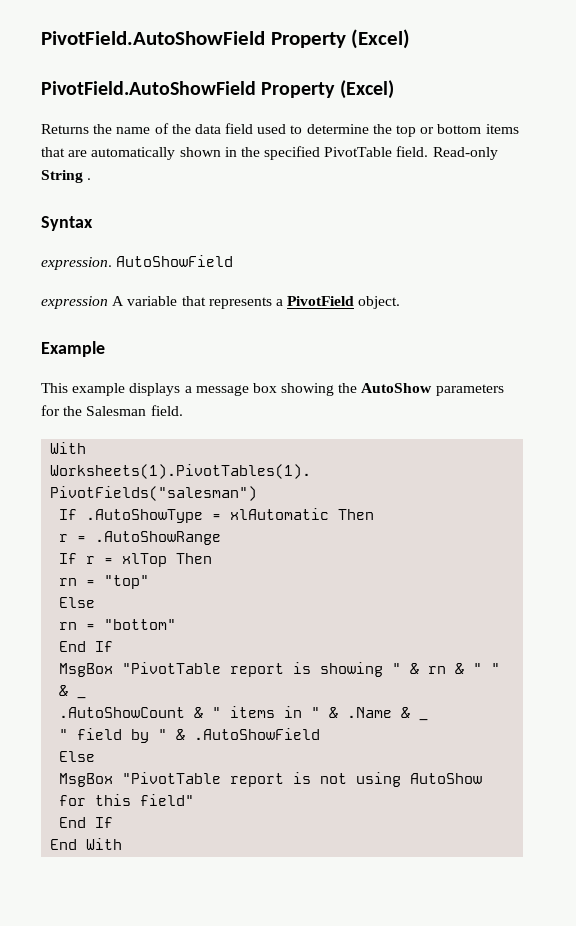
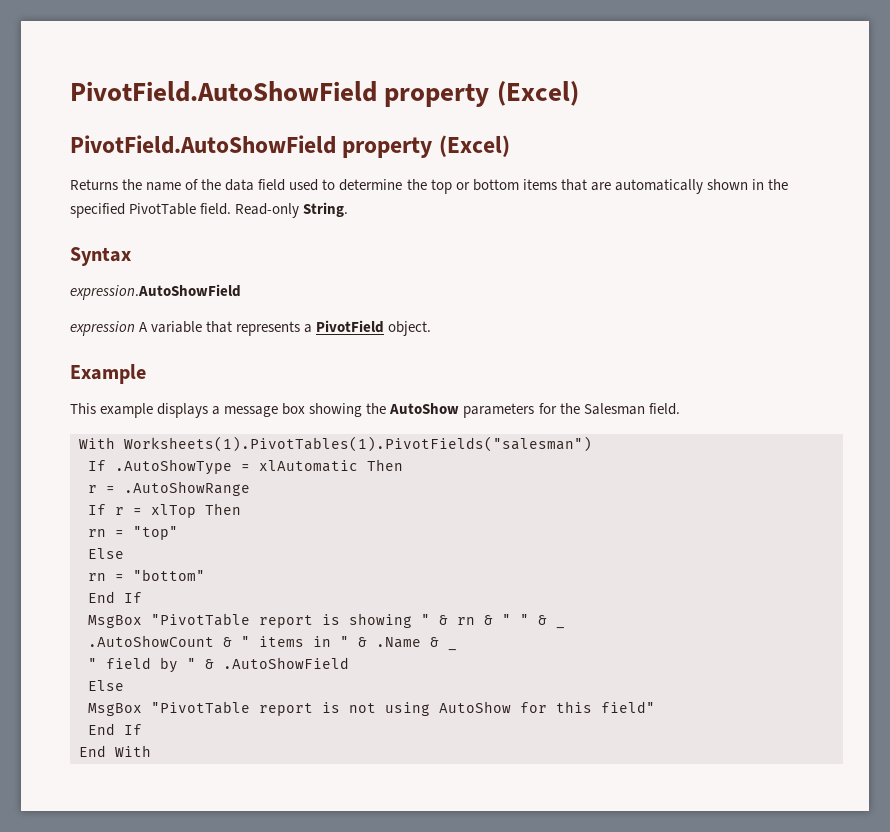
[41,31,346,48] PivotField.AutoShowField Property -> [70,81,490,107] PivotField.AutoShowField property
[261,82,336,98] Property -> [342,137,433,158] property
[41,170,92,183] String . -> [303,202,349,217] String.
[41,255,234,270] expression. AutoShowField -> [70,284,241,300] expression.AutoShowField

